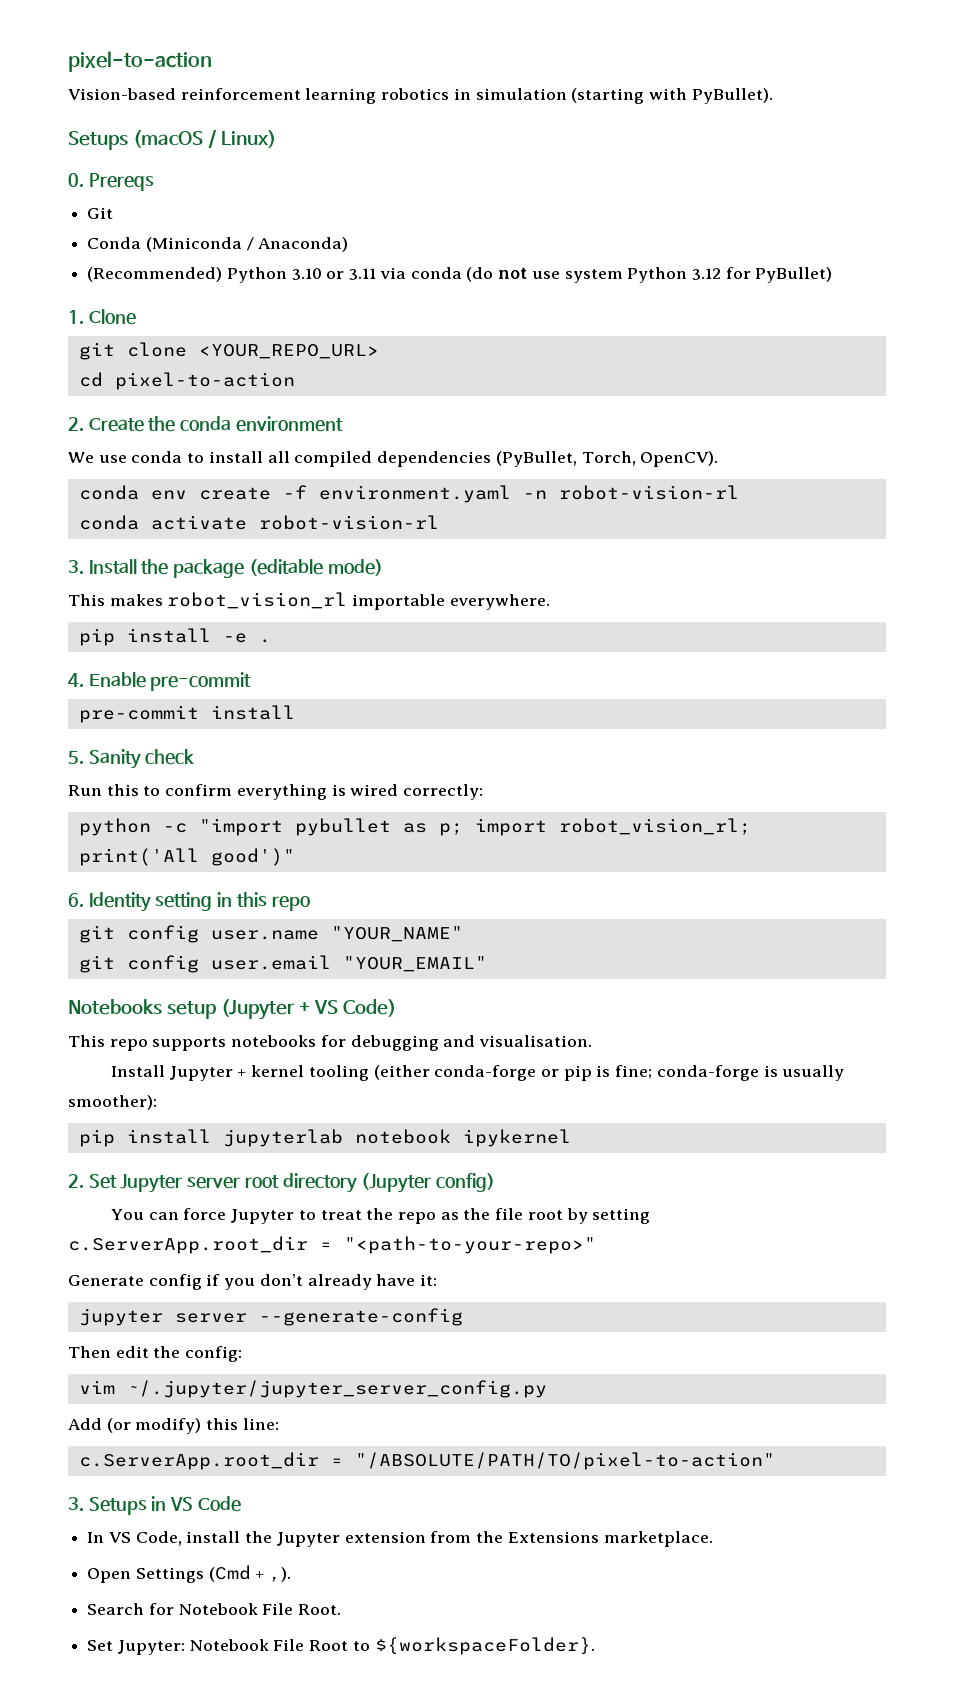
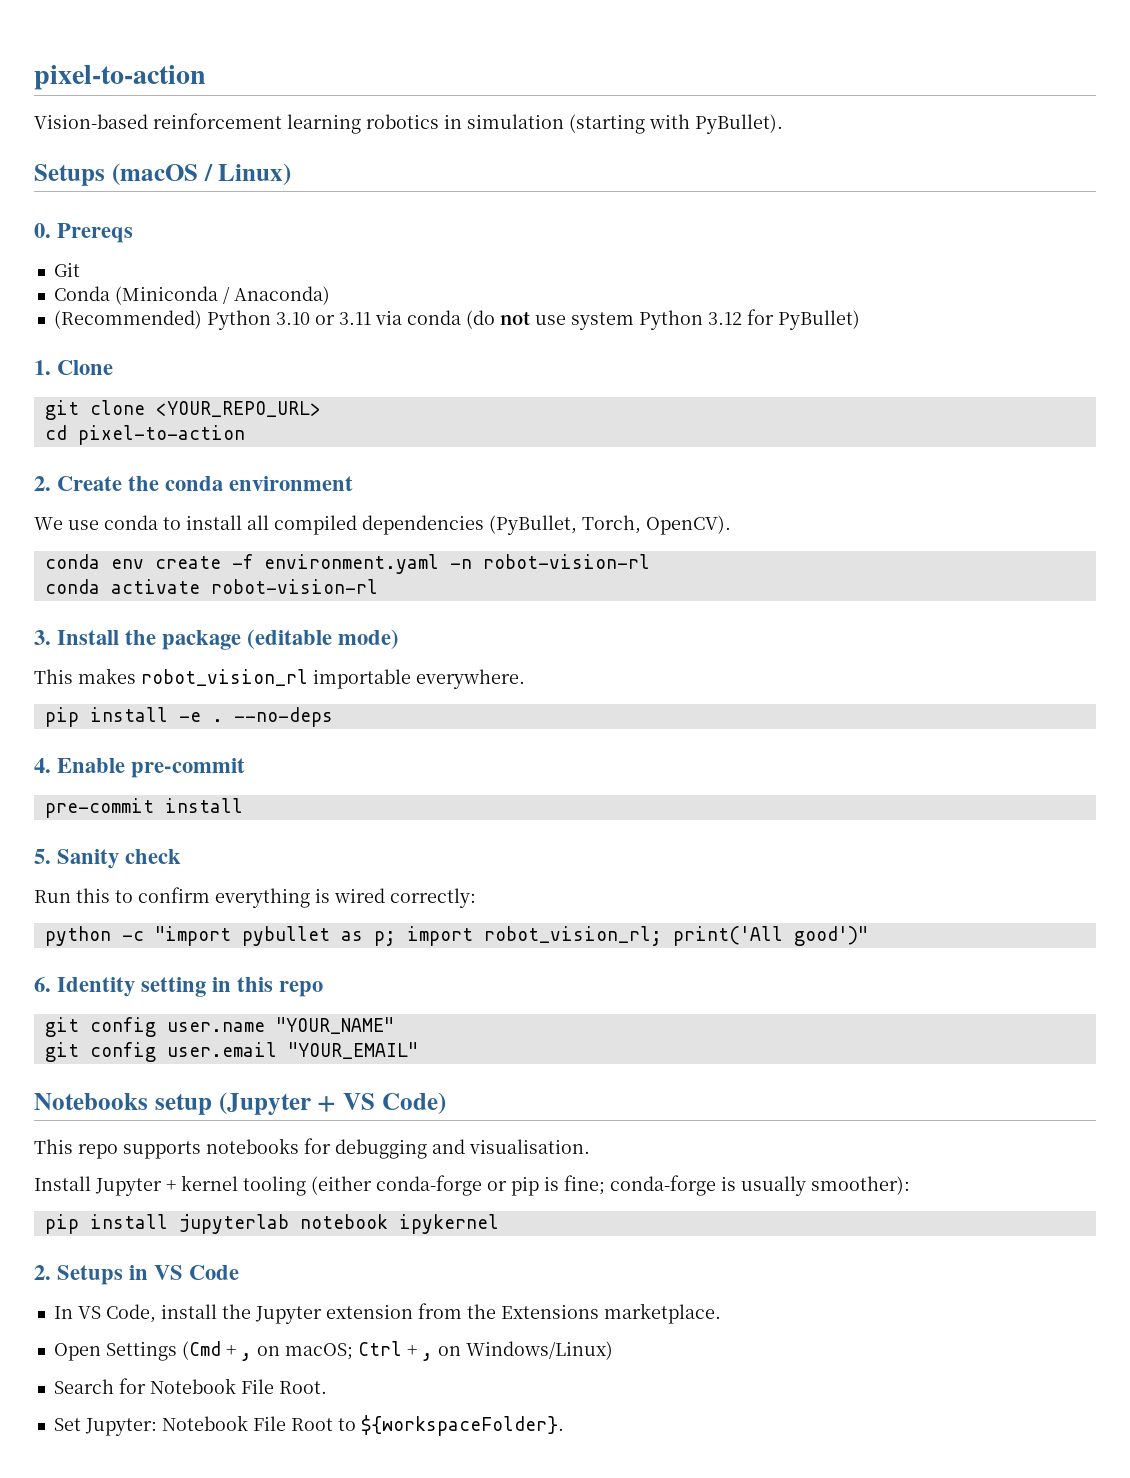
(271, 641) none -> [233,707,333,727] --no-deps
[88,1173,496,1193] [110,1208,651,1224] [68,1236,596,1254] [68,1274,438,1290] [78,1308,463,1326] [68,1346,243,1362] [78,1380,547,1398] [68,1418,279,1434] [78,1452,775,1470] [68,1497,84,1511] Set Jupyter server root directory (Jupyter config) // You can force Jupyter to treat the repo as the file root by setting c.ServerApp.root_dir = "<path-to-your-repo>" // Generate config if you don’t already have it: // jupyter server --generate-config // Then edit the config: // vim ~/.jupyter/jupyter_server_config.py // Add (or modify) this line: // c.ServerApp.root_dir = "/ABSOLUTE/PATH/TO/pixel-to-action" // 3. -> (51, 1272) none
[269,1567,292,1582] ,). -> [240,1341,613,1361] , on macOS; Ctrl + , on Windows/Linux)

